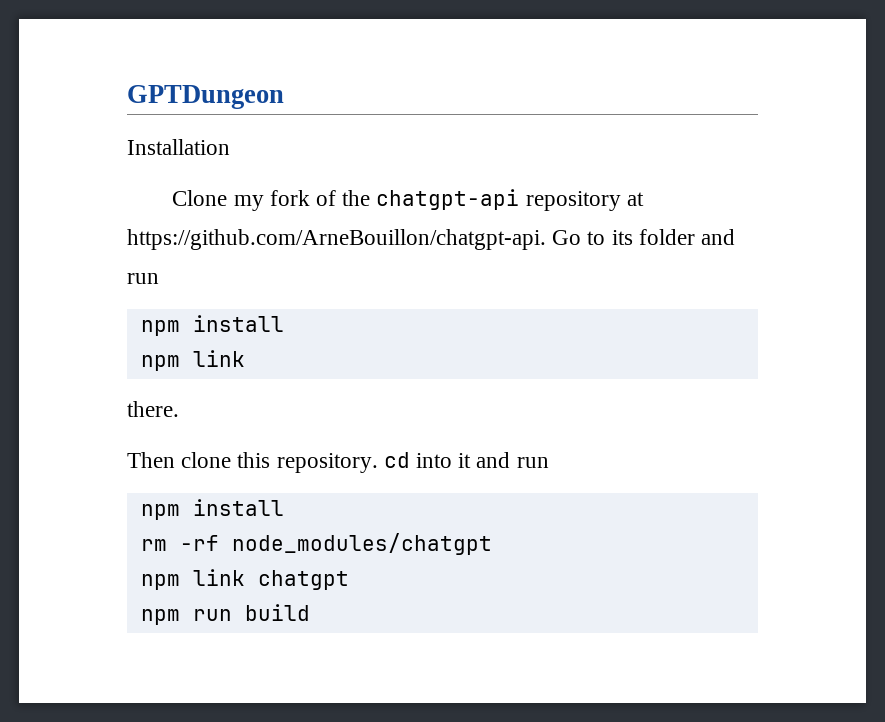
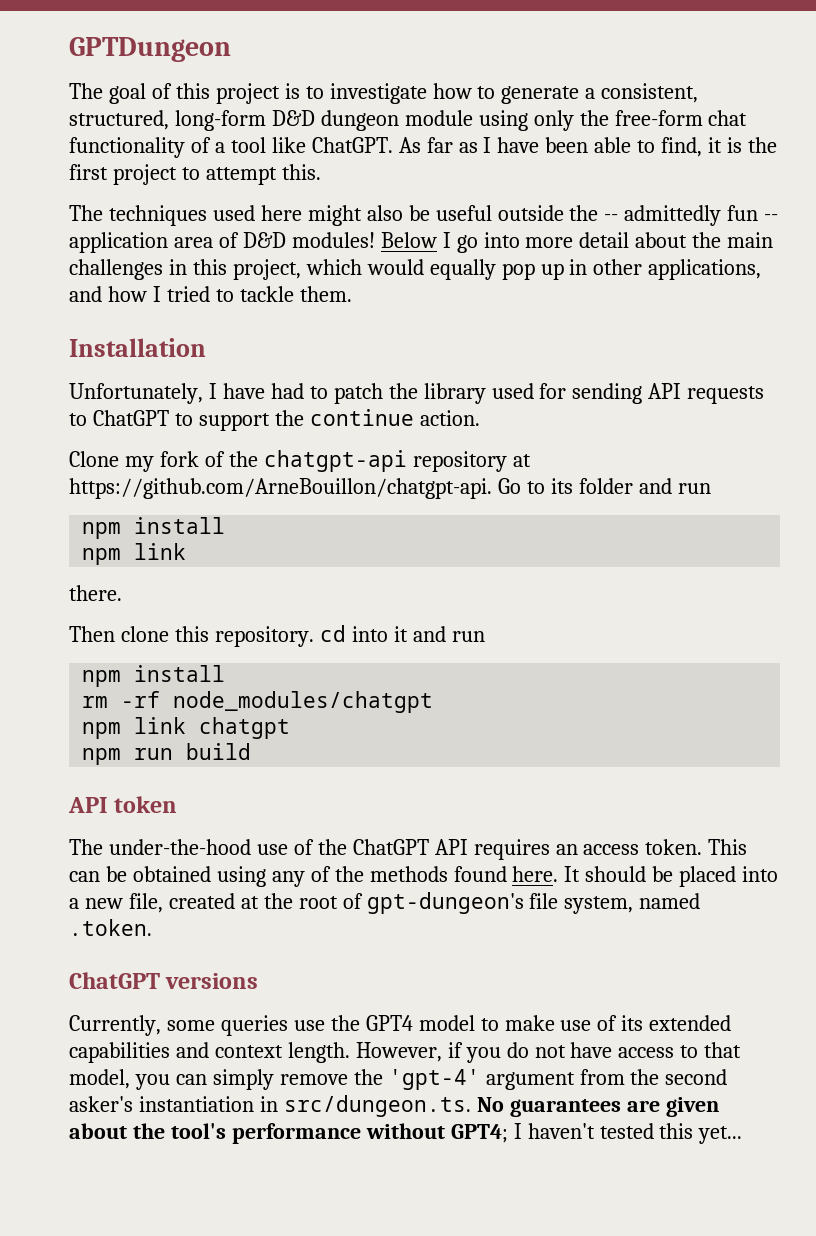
[127,139,230,155] Installation -> [69,83,699,104] [69,110,748,131] [69,137,777,158] [69,164,321,185] [69,205,779,226] [69,232,774,253] [69,259,762,280] [69,286,352,302] [69,338,206,357] [69,383,765,404] [69,409,480,431] The goal of this project is to investigate how to generate a consistent, structured, long-form D&D dungeon module using only the free-form chat functionality of a tool like ChatGPT. As far as I have been able to find, it is the first project to attempt this. // The techniques used here might also be useful outside the -- admittedly fun -- application area of D&D modules! Below I go into more detail about the main challenges in this project, which would equally pop up in other applications, and how I tried to tackle them. // Installation // Unfortunately, I have had to patch the library used for sending API requests to ChatGPT to support the continue action.
(310, 612) none -> [68,796,178,813] [69,839,748,860] [69,866,779,887] [69,892,701,914] [69,919,152,936] [69,972,259,989] [69,1015,732,1036] [69,1042,742,1063] [69,1069,728,1090] [69,1095,719,1117] [69,1123,743,1144] // API token // The under-the-hood use of the ChatGPT API requires an access token. This can be obtained using any of the methods found here. It should be placed into a new file, created at the root of gpt-dungeon's file system, named .token. // ChatGPT versions // Currently, some queries use the GPT4 model to make use of its extended capabilities and context length. However, if you do not have access to that model, you can simply remove the 'gpt-4' argument from the second asker's instantiation in src/dungeon.ts. No guarantees are given about the tool's performance without GPT4; I haven't tested this yet...

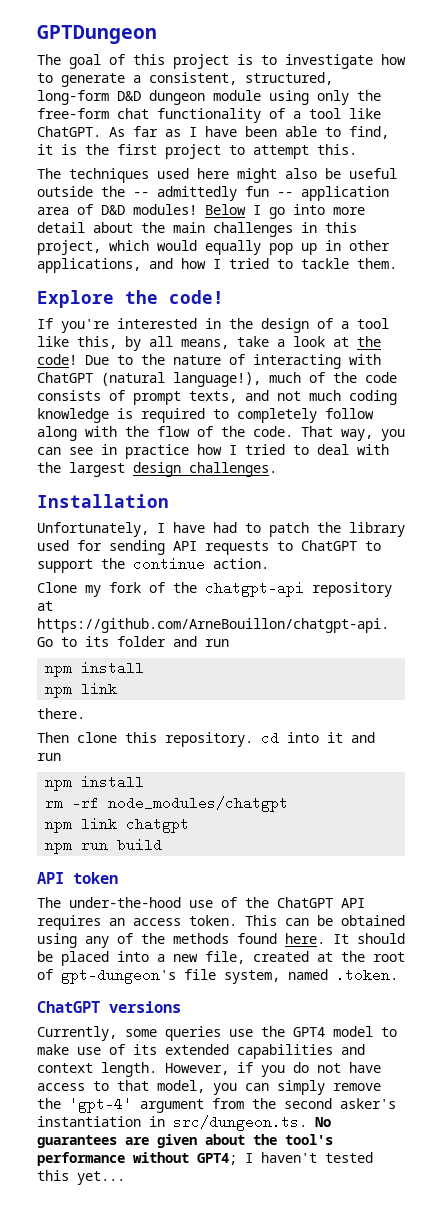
(352, 294) none -> [37,290,224,308] [37,318,389,333] [37,336,381,351] [37,354,381,369] [37,372,397,387] [37,390,397,405] [37,408,374,423] [37,426,405,441] [37,444,389,459] [37,462,277,477] // Explore the code! // If you're interested in the design of a tool like this, by all means, take a look at the code! Due to the nature of interacting with ChatGPT (natural language!), much of the code consists of prompt texts, and not much coding knowledge is required to completely follow along with the flow of the code. That way, you can see in practice how I tried to deal with the largest design challenges.

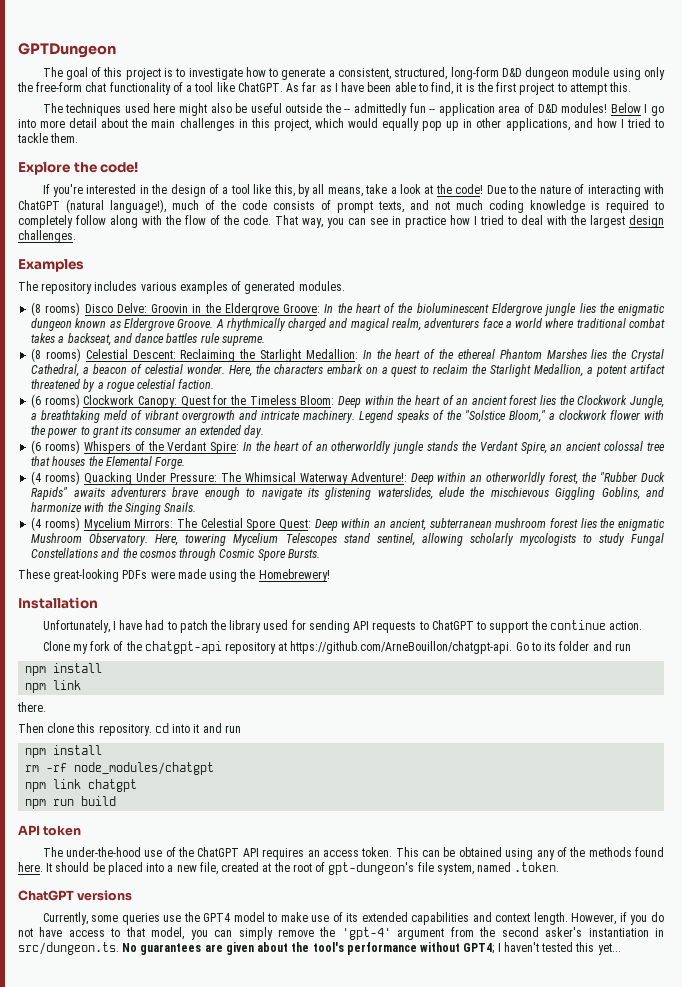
(277, 469) none -> [18,259,84,272] [18,281,345,294] [31,302,665,316] [31,318,665,331] [31,333,265,346] [31,348,664,362] [31,364,665,377] [31,379,215,392] [31,394,664,408] [31,410,664,423] [31,425,265,438] [31,440,665,454] [31,456,186,469] [31,471,665,485] [31,487,664,500] [31,502,197,515] [31,517,666,531] [31,533,665,546] [31,548,320,561] [18,569,330,582] // Examples // The repository includes various examples of generated modules. // (8 rooms) Disco Delve: Groovin in the Eldergrove Groove: In the heart of the bioluminescent Eldergrove jungle lies the enigmatic dungeon known as Eldergrove Groove. A rhythmically charged and magical realm, adventurers face a world where traditional combat takes a backseat, and dance battles rule supreme. // (8 rooms) Celestial Descent: Reclaiming the Starlight Medallion: In the heart of the ethereal Phantom Marshes lies the Crystal Cathedral, a beacon of celestial wonder. Here, the characters embark on a quest to reclaim the Starlight Medallion, a potent artifact threatened by a rogue celestial faction. // (6 rooms) Clockwork Canopy: Quest for the Timeless Bloom: Deep within the heart of an ancient forest lies the Clockwork Jungle, a breathtaking meld of vibrant overgrowth and intricate machinery. Legend speaks of the "Solstice Bloom," a clockwork flower with the power to grant its consumer an extended day. // (6 rooms) Whispers of the Verdant Spire: In the heart of an otherworldly jungle stands the Verdant Spire, an ancient colossal tree that houses the Elemental Forge. // (4 rooms) Quacking Under Pressure: The Whimsical Waterway Adventure!: Deep within an otherworldly forest, the "Rubber Duck Rapids" awaits adventurers brave enough to navigate its glistening waterslides, elude the mischievous Giggling Goblins, and harmonize with the Singing Snails. // (4 rooms) Mycelium Mirrors: The Celestial Spore Quest: Deep within an ancient, subterranean mushroom forest lies the enigmatic Mushroom Observatory. Here, towering Mycelium Telescopes stand sentinel, allowing scholarly mycologists to study Fungal Constellations and the cosmos through Cosmic Spore Bursts. // These great-looking PDFs were made using the Homebrewery!

